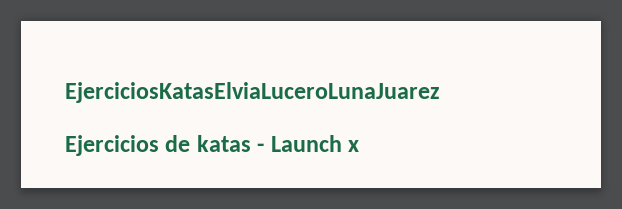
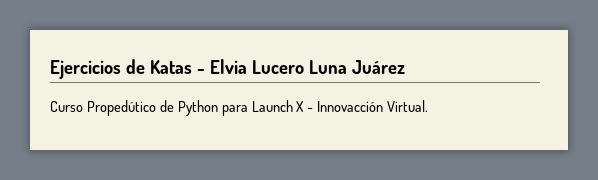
[65,82,440,103] EjerciciosKatasElviaLuceroLunaJuarez // -> (50, 69) none
[196,135,360,152] katas - Launch x -> [149,59,405,74] [50,100,429,116] Katas - Elvia Lucero Luna Juárez // Curso Propedútico de Python para Launch X - Innovacción Virtual.

